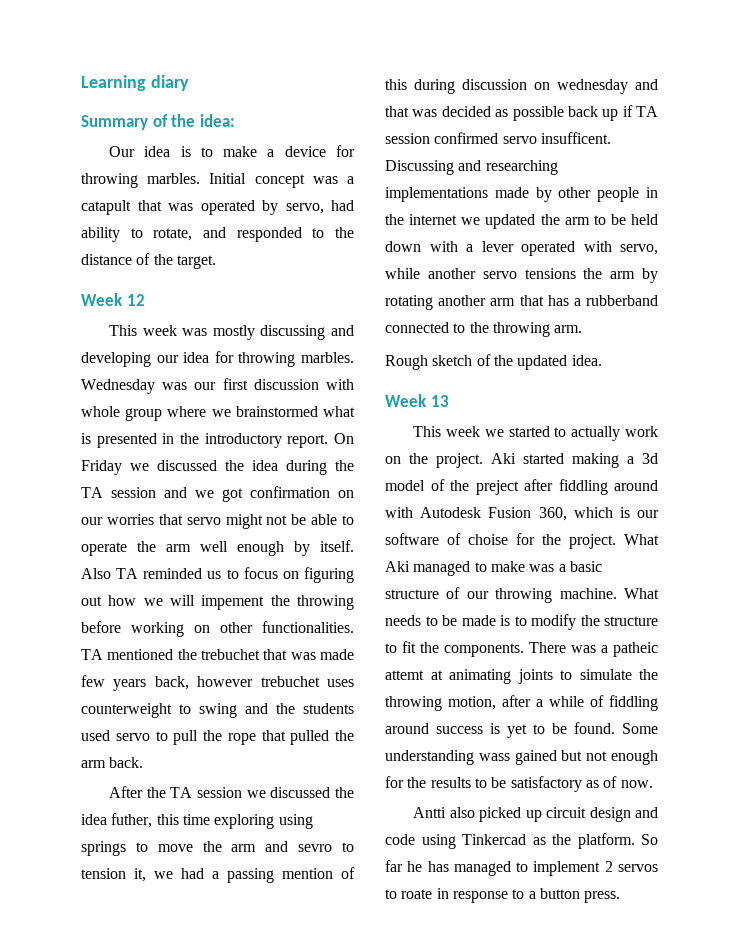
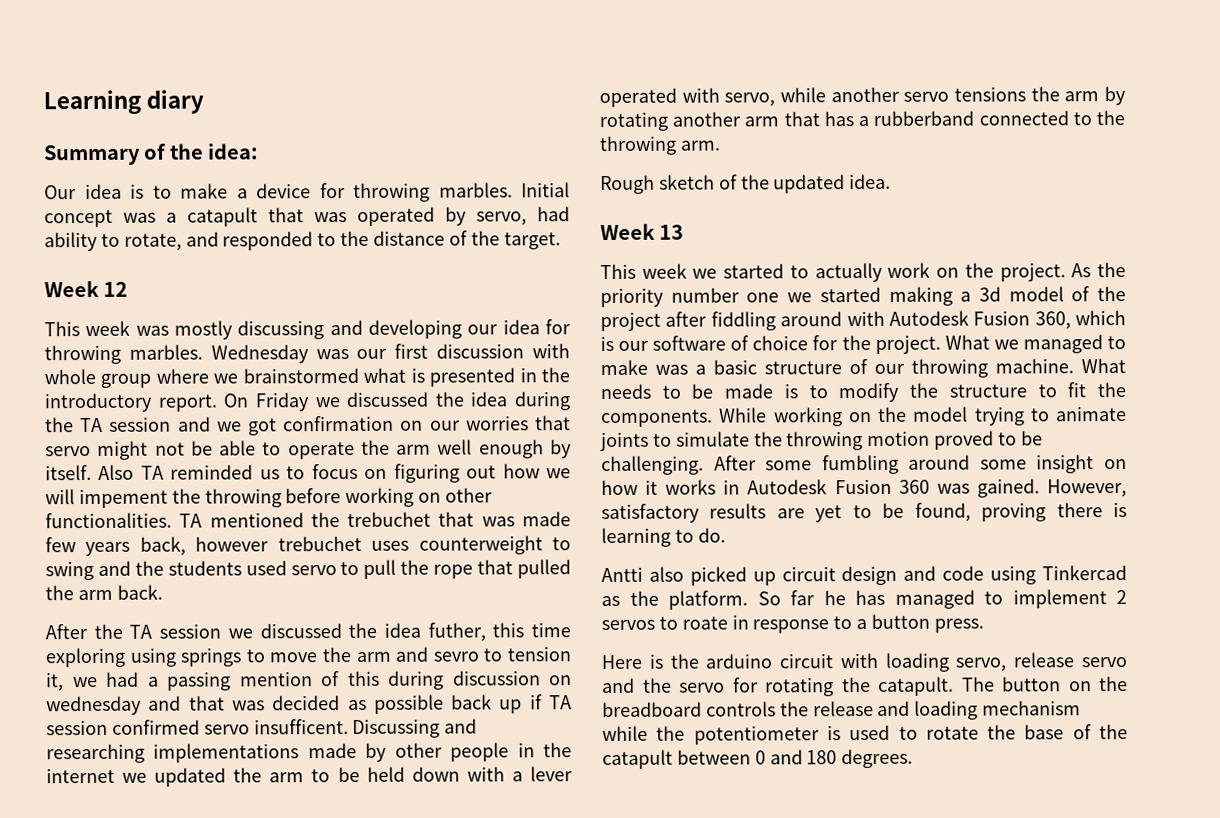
[491,453,516,464] Aki -> [1071,262,1126,278] [600,287,813,308] As the priority number one we
[475,480,519,495] preject -> [600,311,661,332] project
[468,534,508,545] choise -> [752,335,809,351] choice
[385,561,410,572] Aki -> [993,339,1019,350] we
[529,642,658,657] [385,669,511,684] There was a patheic attemt at animating -> [718,406,1127,427] While working on the model trying to animate
[448,695,658,711] [385,722,658,738] [385,750,658,765] [385,776,653,792] motion, after a while of fiddling around success is yet to be found. Some understanding wass gained but not enough for the results to be satisfactory as of now. -> [867,430,1043,450] [601,454,1127,476] [601,478,1127,498] [601,502,1127,524] [601,527,726,548] motion proved to be challenging. After some fumbling around some insight on how it works in Autodesk Fusion 360 was gained. However, satisfactory results are yet to be found, proving there is learning to do.
(621, 897) none -> [601,652,1127,672] [602,676,1128,697] [602,700,1082,720] [602,724,1128,745] [602,748,914,770] // Here is the arduino circuit with loading servo, release servo and the servo for rotating the catapult. The button on the breadboard controls the release and loading mechanism while the potentiometer is used to rotate the base of the catapult between 0 and 180 degrees.

